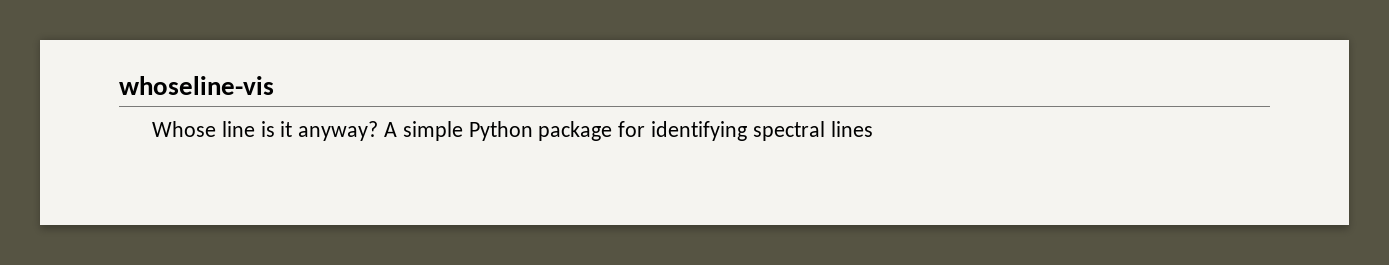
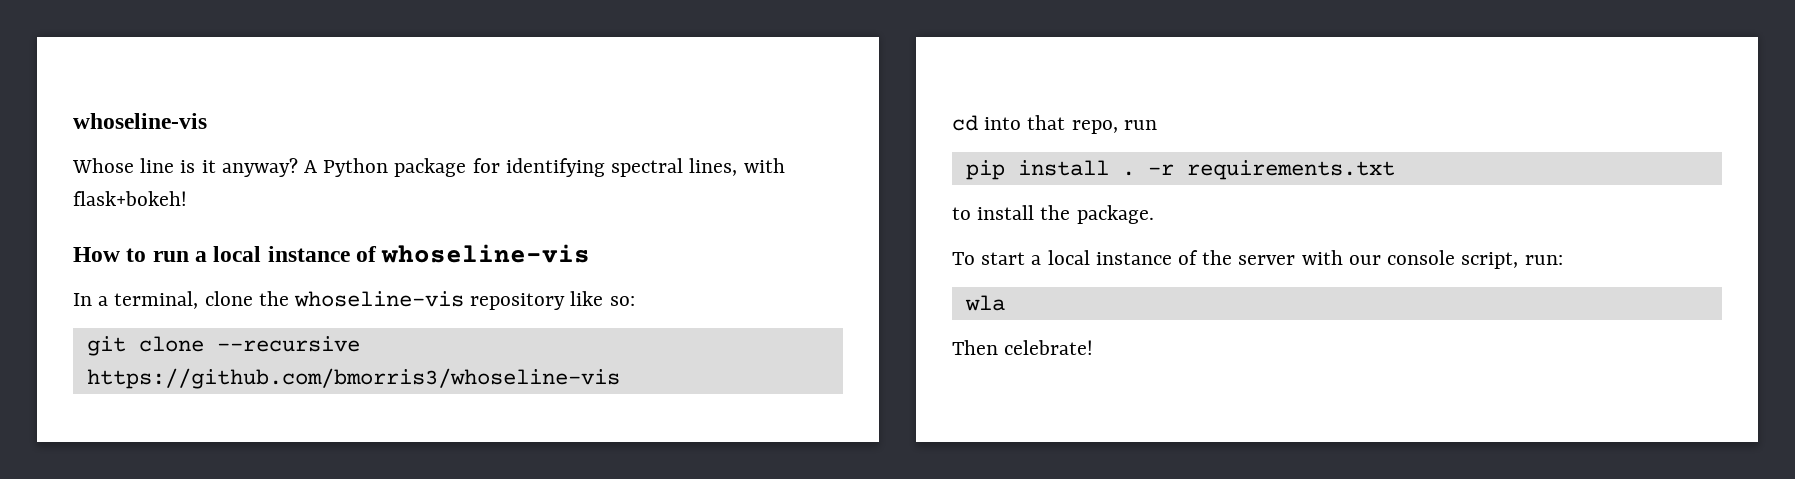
[402,121,463,141] simple -> (318, 166) none
[830,121,873,137] lines -> [689,158,785,176] [73,191,187,206] [73,244,591,263] [73,291,635,310] [86,336,360,356] [86,368,620,389] [952,115,1157,134] [965,160,1395,180] [952,205,1154,224] [952,250,1563,269] [964,295,1005,311] [952,340,1094,355] lines, with flask+bokeh! // How to run a local instance of whoseline-vis // In a terminal, clone the whoseline-vis repository like so: // git clone --recursive https://github.com/bmorris3/whoseline-vis // cd into that repo, run // pip install . -r requirements.txt // to install the package. // To start a local instance of the server with our console script, run: // wla // Then celebrate!

